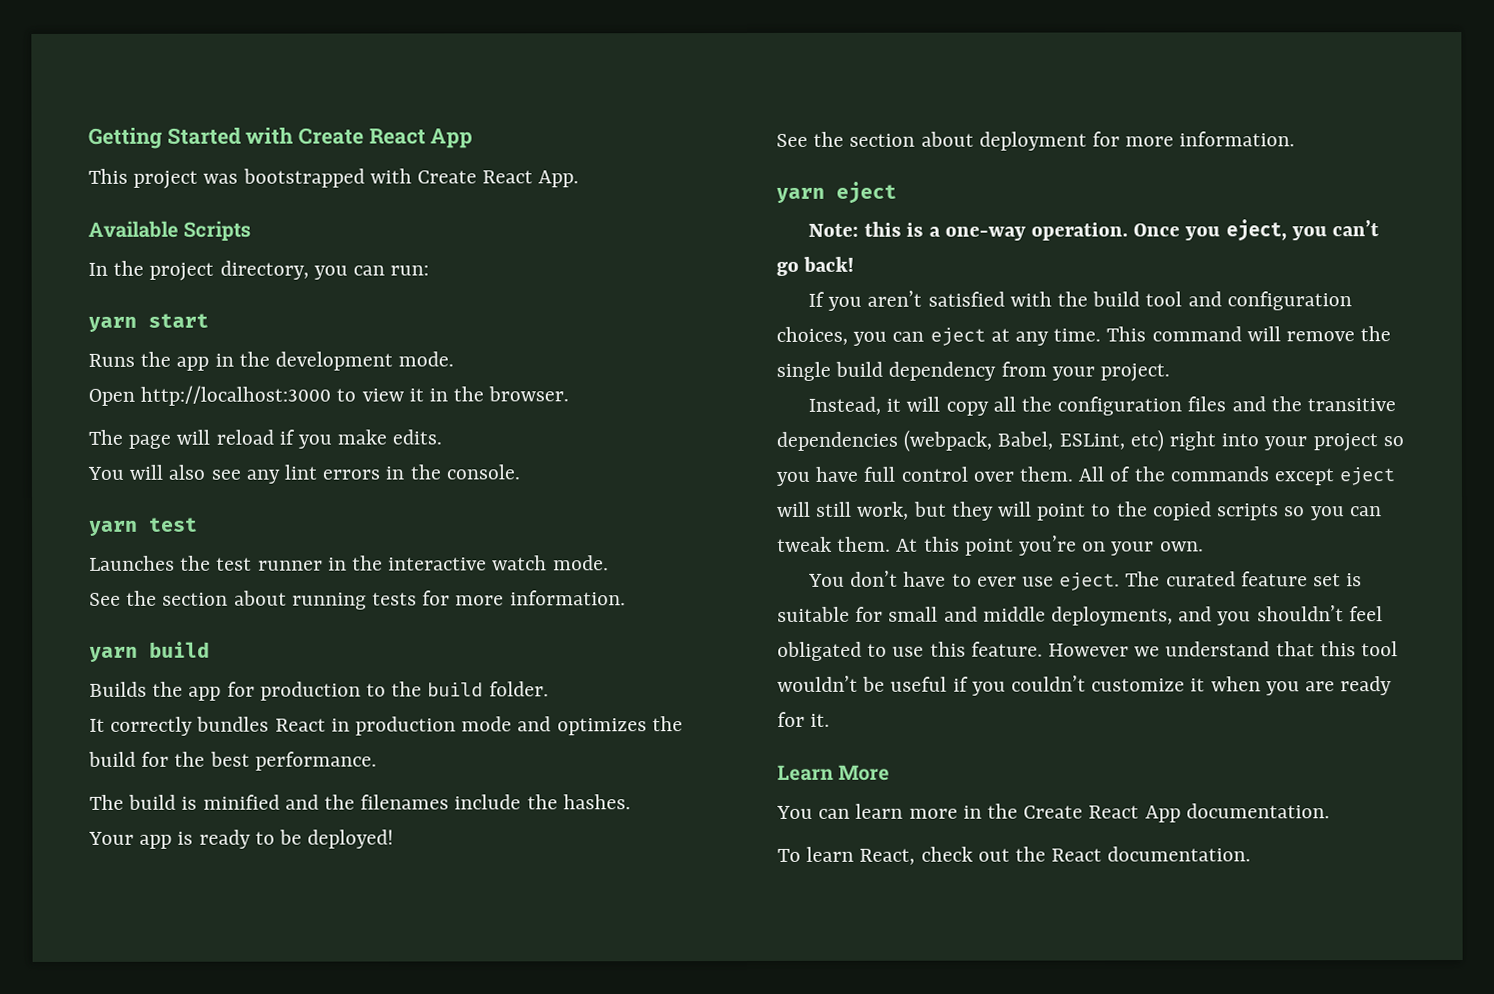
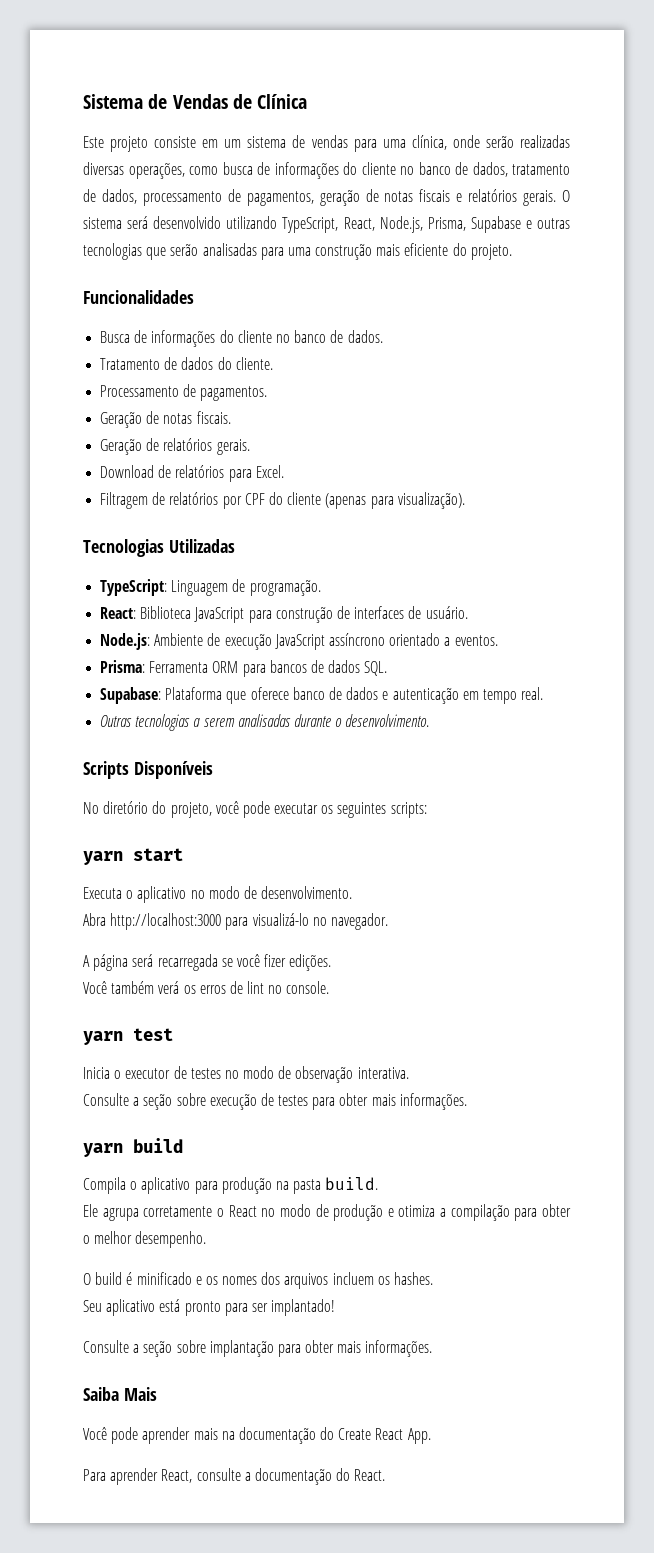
[88,127,474,149] [88,168,580,189] [88,220,252,242] [88,260,430,281] [88,313,209,332] [88,351,455,371] [88,385,570,406] [88,429,443,449] [87,464,520,484] [89,517,198,536] [89,555,609,571] [89,590,626,610] [89,641,210,662] [89,681,549,701] [89,716,683,736] [88,751,377,771] [89,794,631,810] [88,829,395,849] [776,131,1296,151] [776,181,897,204] [808,219,1380,242] [776,256,855,276] [808,290,1352,311] [776,326,1392,346] [776,361,1171,382] [808,396,1397,416] [776,429,1404,452] [776,466,1396,486] [777,501,1382,521] [777,535,1204,556] [808,570,1363,591] [777,605,1383,626] [777,641,1399,661] [777,675,1393,696] [777,711,831,727] [777,764,891,781] [776,803,1330,823] [777,846,1252,865] Getting Started with Create React App // This project was bootstrapped with Create React App. // Available Scripts // In the project directory, you can run: // yarn start // Runs the app in the development mode. // Open http://localhost:3000 to view it in the browser. // The page will reload if you make edits. // You will also see any lint errors in the console. // yarn test // Launches the test runner in the interactive watch mode. // See the section about running tests for more information. // yarn build // Builds the app for production to the build folder. // It correctly bundles React in production mode and optimizes the build for the best performance. // The build is minified and the filenames include the hashes. // Your app is ready to be deployed! // See the section about deployment for more information. // yarn eject // Note: this is a one-way operation. Once you eject, you can’t go back! // If you aren’t satisfied with the build tool and configuration choices, you can eject at any time. This command will remove the single build dependency from your project. // Instead, it will copy all the configuration files and the transitive dependencies (webpack, Babel, ESLint, etc) right into your project so you have full control over them. All of the commands except eject will still work, but they will point to the copied scripts so you can tweak them. At this point you’re on your own. // You don’t have to ever use eject. The curated feature set is suitable for small and middle deployments, and you shouldn’t feel obligated to use this feature. However we understand that this tool wouldn’t be useful if you couldn’t customize it when you are ready for it. // Learn More // You can learn more in the Create React App documentation. // To learn React, check out the React documentation. -> [83,94,308,109] [83,135,570,152] [83,162,570,179] [83,189,570,206] [83,216,571,233] [83,243,512,260] [83,290,194,304] [100,330,383,347] [100,357,273,370] [100,384,268,401] [100,411,231,428] [100,438,250,455] [100,465,284,482] [100,492,465,509] [83,539,235,557] [100,579,321,596] [100,606,468,623] [100,633,498,650] [100,660,388,677] [100,687,544,704] [100,714,430,731] [83,761,213,779] [83,801,427,818] [83,848,183,865] [83,886,353,903] [83,913,388,930] [83,954,332,971] [83,981,330,994] [83,1028,173,1045] [83,1066,409,1083] [83,1093,467,1110] [83,1138,183,1157] [83,1177,379,1194] [83,1204,572,1221] [83,1231,207,1248] [83,1272,434,1289] [83,1299,336,1316] [83,1340,433,1357] [83,1387,157,1401] [83,1427,431,1444] [83,1468,386,1485] Sistema de Vendas de Clínica // Este projeto consiste em um sistema de vendas para uma clínica, onde serão realizadas diversas operações, como busca de informações do cliente no banco de dados, tratamento de dados, processamento de pagamentos, geração de notas fiscais e relatórios gerais. O sistema será desenvolvido utilizando TypeScript, React, Node.js, Prisma, Supabase e outras tecnologias que serão analisadas para uma construção mais eficiente do projeto. // Funcionalidades // Busca de informações do cliente no banco de dados. // Tratamento de dados do cliente. // Processamento de pagamentos. // Geração de notas fiscais. // Geração de relatórios gerais. // Download de relatórios para Excel. // Filtragem de relatórios por CPF do cliente (apenas para visualização). // Tecnologias Utilizadas // TypeScript: Linguagem de programação. // React: Biblioteca JavaScript para construção de interfaces de usuário. // Node.js: Ambiente de execução JavaScript assíncrono orientado a eventos. // Prisma: Ferramenta ORM para bancos de dados SQL. // Supabase: Plataforma que oferece banco de dados e autenticação em tempo real. // Outras tecnologias a serem analisadas durante o desenvolvimento. // Scripts Disponíveis // No diretório do projeto, você pode executar os seguintes scripts: // yarn start // Executa o aplicativo no modo de desenvolvimento. // Abra http://localhost:3000 para visualizá-lo no navegador. // A página será recarregada se você fizer edições. // Você também verá os erros de lint no console. // yarn test // Inicia o executor de testes no modo de observação interativa. // Consulte a seção sobre execução de testes para obter mais informações. // yarn build // Compila o aplicativo para produção na pasta build. // Ele agrupa corretamente o React no modo de produção e otimiza a compilação para obter o melhor desempenho. // O build é minificado e os nomes dos arquivos incluem os hashes. // Seu aplicativo está pronto para ser implantado! // Consulte a seção sobre implantação para obter mais informações. // Saiba Mais // Você pode aprender mais na documentação do Create React App. // Para aprender React, consulte a documentação do React.

